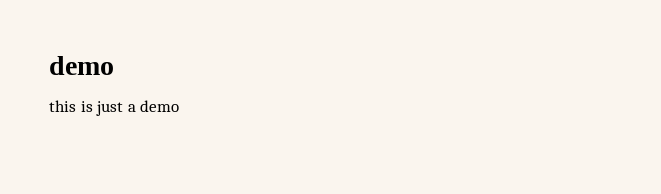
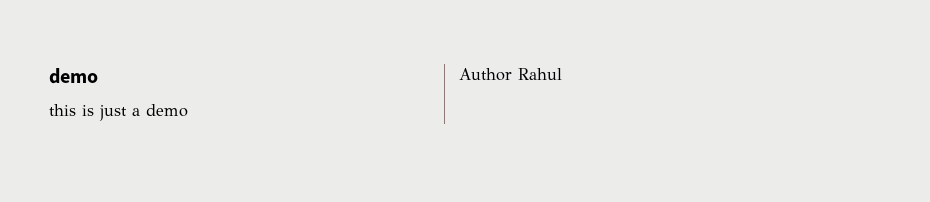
(180, 106) none -> [459,68,562,81] // Author Rahul

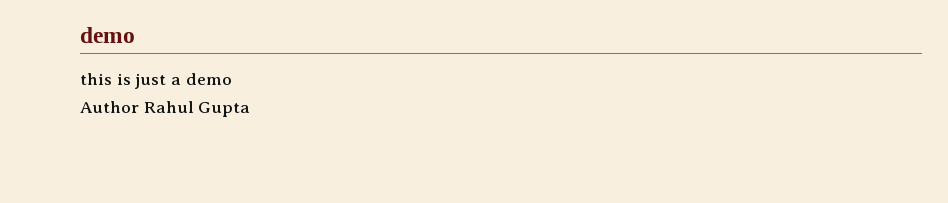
(562, 74) none -> [198,102,251,117] Gupta

